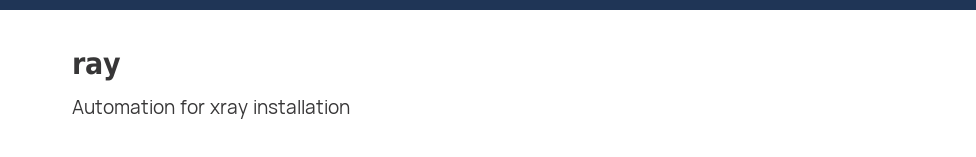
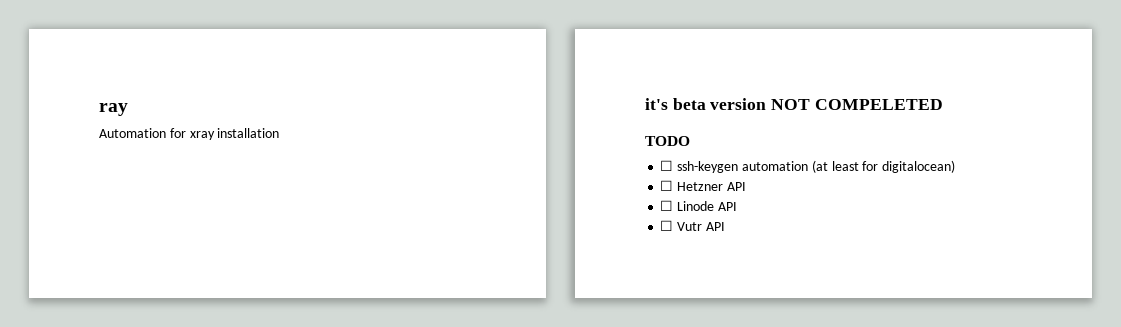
(351, 107) none -> [645,98,943,110] [645,136,690,146] [660,160,956,173] [660,180,746,191] [660,200,737,211] [660,220,725,231] // it's beta version NOT COMPELETED // TODO // ☐ ssh-keygen automation (at least for digitalocean) // ☐ Hetzner API // ☐ Linode API // ☐ Vutr API

